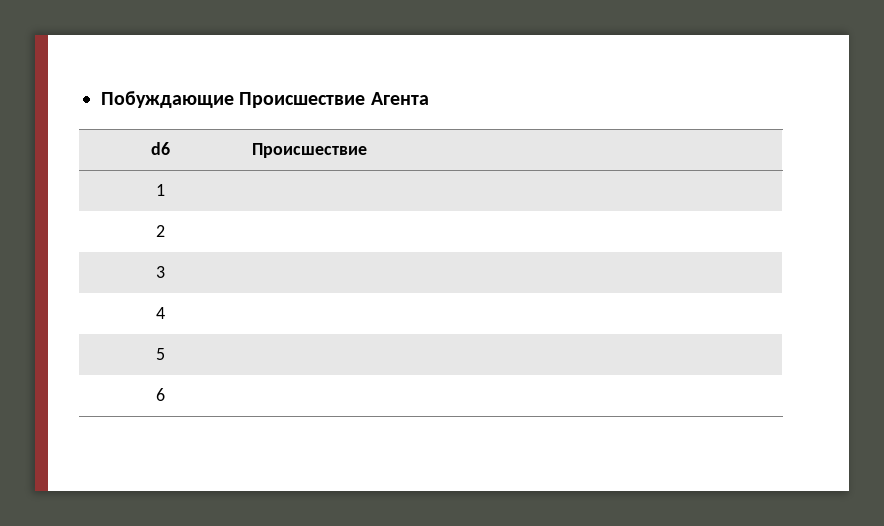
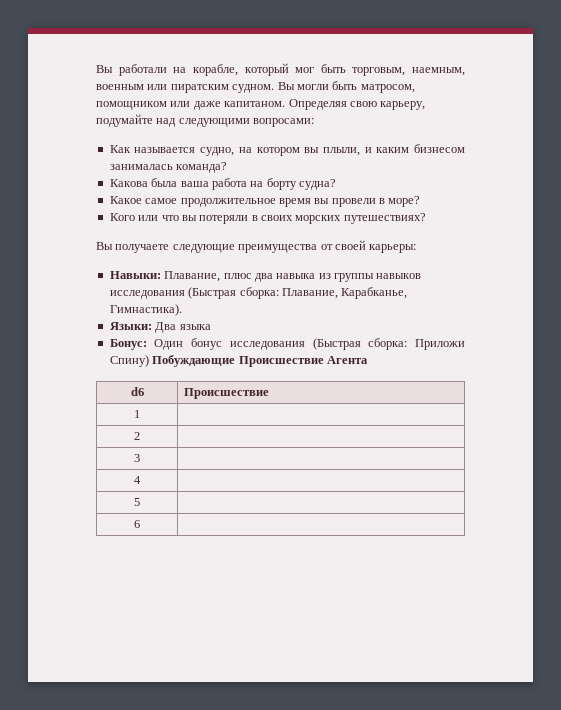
(101, 99) none -> [96,63,465,76] [96,81,415,93] [96,99,426,110] [96,114,315,127] [109,144,466,156] [109,162,228,173] [109,178,336,190] [109,196,421,207] [109,213,426,224] [96,240,417,253] [109,271,422,282] [109,287,408,299] [109,304,182,316] [109,322,211,333] [109,338,465,350] [109,355,149,367] Вы работали на корабле, который мог быть торговым, наемным, военным или пиратским судном. Вы могли быть матросом, помощником или даже капитаном. Определяя свою карьеру, подумайте над следующими вопросами: // Как называется судно, на котором вы плыли, и каким бизнесом занималась команда? // Какова была ваша работа на борту судна? // Какое самое продолжительное время вы провели в море? // Кого или что вы потеряли в своих морских путешествиях? // Вы получаете следующие преимущества от своей карьеры: // Навыки: Плавание, плюс два навыка из группы навыков исследования (Быстрая сборка: Плавание, Карабканье, Гимнастика). // Языки: Два языка // Бонус: Один бонус исследования (Быстрая сборка: Приложи Спину)

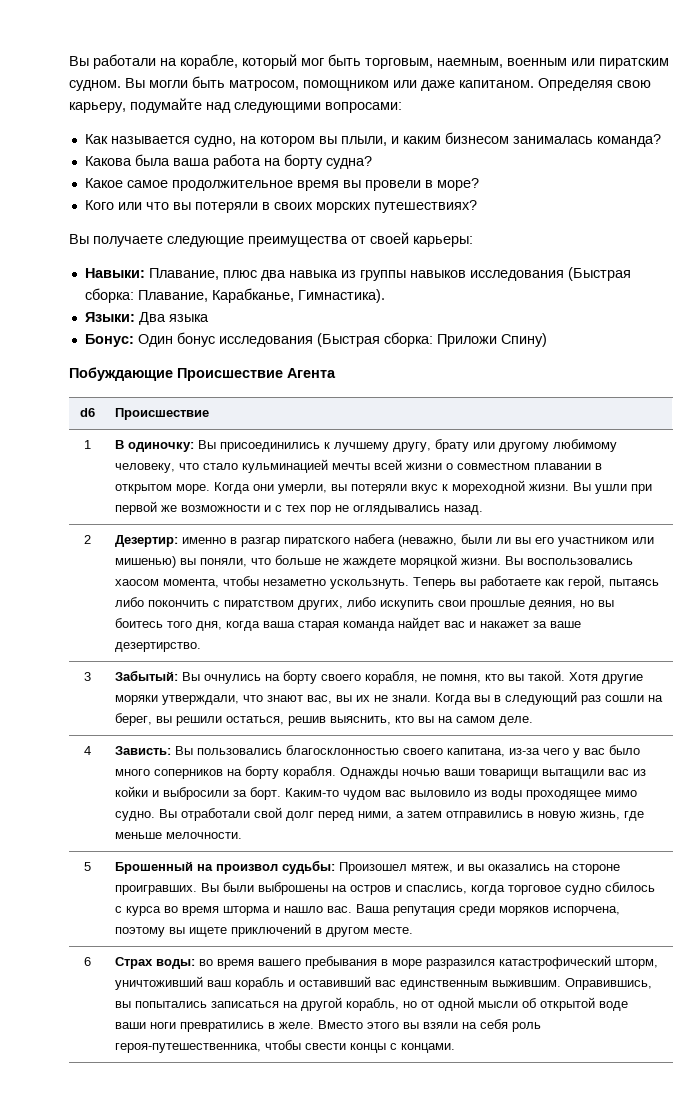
(149, 361) none -> (547, 340) //
[134,432,140,440] [134,454,140,462] [134,476,141,484] [134,498,140,506] [134,520,140,528] // 2 | // 3 | // 4 | // 5 | // 6 | -> [115,439,618,452] [115,459,603,473] [115,480,653,494] [115,501,484,515] [84,535,91,544] [115,534,655,547] [115,554,634,568] [115,575,660,589] [115,597,615,610] [115,617,582,631] [115,642,202,652] [84,672,91,681] [115,670,644,684] [115,691,664,705] [115,713,534,726] [84,746,91,755] [115,745,641,758] [115,766,647,779] [115,786,638,800] [115,807,645,821] [115,832,243,839] [84,862,91,871] [115,860,621,874] [115,882,656,895] [115,904,621,916] [115,923,414,937] [84,957,91,966] [115,955,659,969] [115,976,653,990] [115,997,629,1011] [115,1019,542,1032] [115,1040,456,1053] В одиночку: Вы присоединились к лучшему другу, брату или другому любимому человеку, что стало кульминацией мечты всей жизни о совместном плавании в открытом море. Когда они умерли, вы потеряли вкус к мореходной жизни. Вы ушли при первой же возможности и с тех пор не оглядывались назад. // 2 | Дезертир: именно в разгар пиратского набега (неважно, были ли вы его участником или мишенью) вы поняли, что больше не жаждете моряцкой жизни. Вы воспользовались хаосом момента, чтобы незаметно ускользнуть. Теперь вы работаете как герой, пытаясь либо покончить с пиратством других, либо искупить свои прошлые деяния, но вы боитесь того дня, когда ваша старая команда найдет вас и накажет за ваше дезертирство. // 3 | Забытый: Вы очнулись на борту своего корабля, не помня, кто вы такой. Хотя другие моряки утверждали, что знают вас, вы их не знали. Когда вы в следующий раз сошли на берег, вы решили остаться, решив выяснить, кто вы на самом деле. // 4 | Зависть: Вы пользовались благосклонностью своего капитана, из-за чего у вас было много соперников на борту корабля. Однажды ночью ваши товарищи вытащили вас из койки и выбросили за борт. Каким-то чудом вас выловило из воды проходящее мимо судно. Вы отработали свой долг перед ними, а затем отправились в новую жизнь, где меньше мелочности. // 5 | Брошенный на произвол судьбы: Произошел мятеж, и вы оказались на стороне проигравших. Вы были выброшены на остров и спаслись, когда торговое судно сбилось с курса во время шторма и нашло вас. Ваша репутация среди моряков испорчена, поэтому вы ищете приключений в другом месте. // 6 | Страх воды: во время вашего пребывания в море разразился катастрофический шторм, уничтоживший ваш корабль и оставивший вас единственным выжившим. Оправившись, вы попытались записаться на другой корабль, но от одной мысли об открытой воде ваши ноги превратились в желе. Вместо этого вы взяли на себя роль героя-путешественника, чтобы свести концы с концами.

